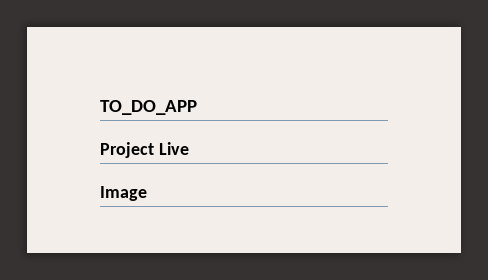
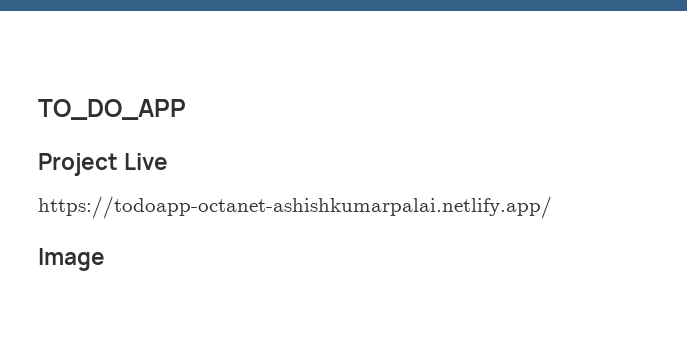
(189, 148) none -> [38,196,552,219] // https://todoapp-octanet-ashishkumarpalai.netlify.app/

